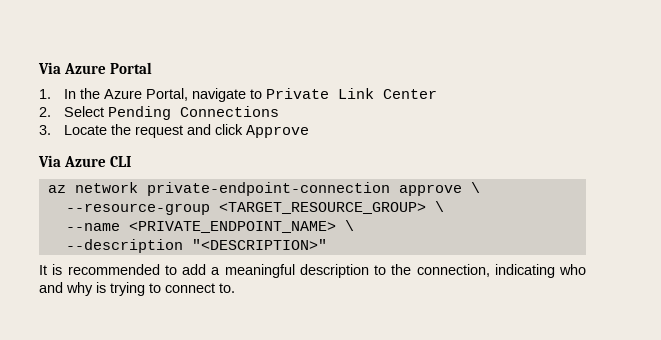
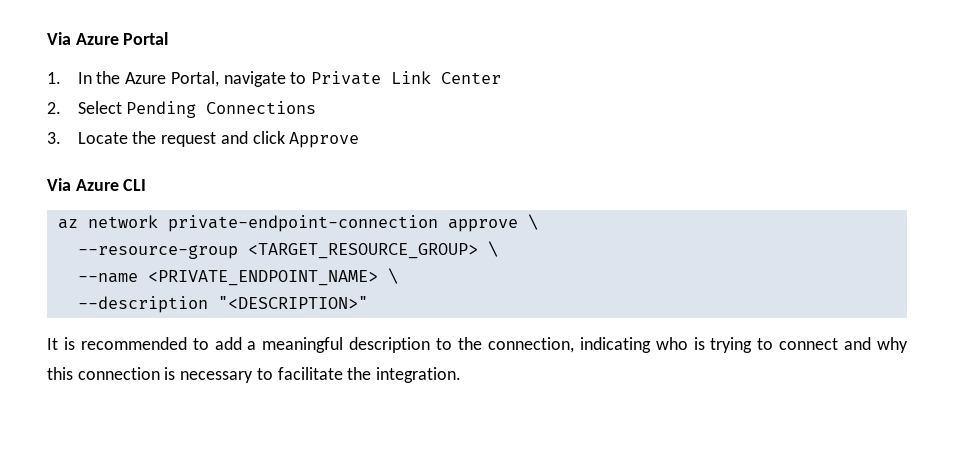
[39,282,93,296] and why -> (688, 343) none
[219,283,235,293] to. -> [844,337,909,353] [47,367,462,383] and why this connection is necessary to facilitate the integration.

